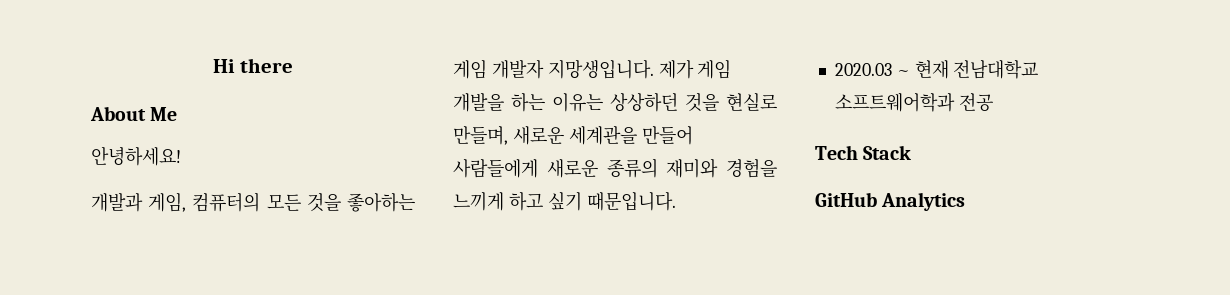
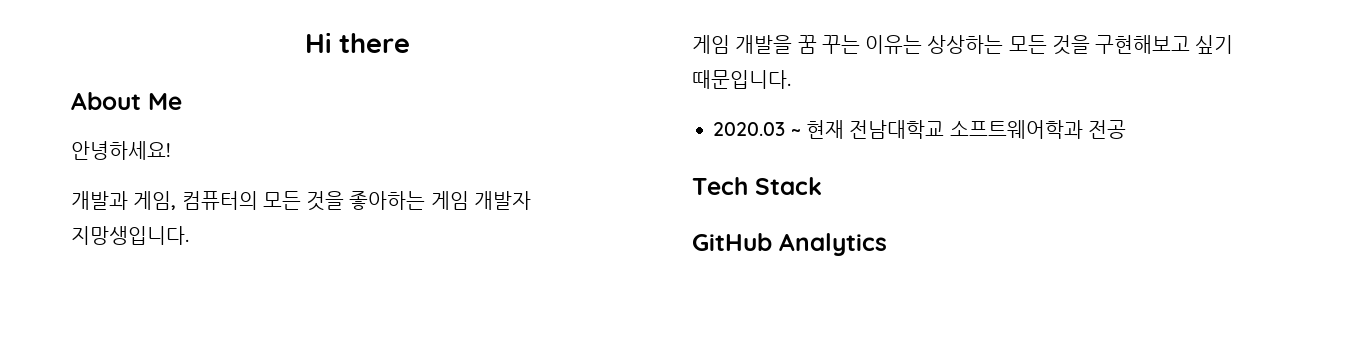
[658,60,694,79] 제가 -> (189, 235) //
[511,92,777,112] [453,126,693,145] [453,158,777,178] [453,192,543,211] 하는 이유는 상상하던 것을 현실로 만들며, 새로운 세계관을 만들어 사람들에게 새로운 종류의 재미와 경험을 느끼게 하고 -> [797,35,1191,55] 꿈 꾸는 이유는 상상하는 모든 것을 구현해보고

